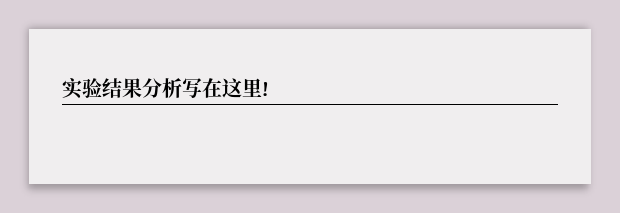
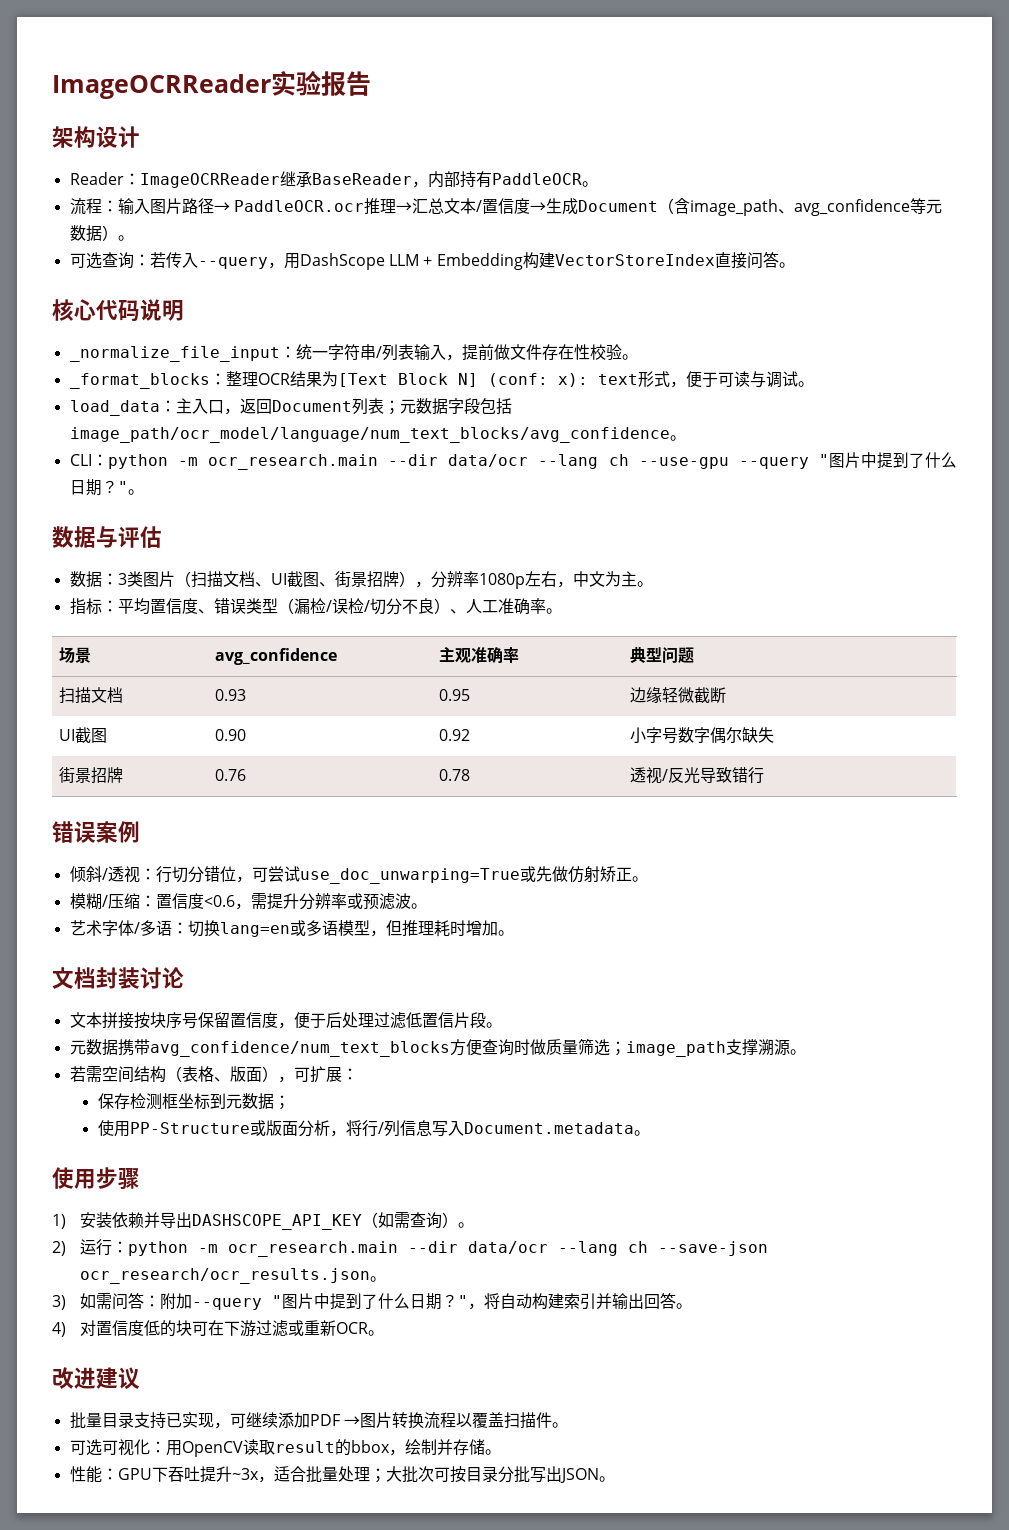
[62,78,269,99] 实验结果分析写在这里! -> [52,71,371,99] [52,126,140,148] [69,171,598,188] [69,198,942,216] [69,225,134,242] [69,252,795,270] [52,299,184,322] [69,344,638,362] [69,371,814,389] [69,398,512,416] [69,427,686,443] [69,452,957,470] [69,479,144,496] [52,526,162,548] [69,571,653,589] [69,598,562,615] [59,647,92,663] [215,648,338,665] [439,646,520,664] [630,646,695,663] [59,687,124,704] [215,689,247,701] [439,689,471,701] [630,687,727,703] [59,727,108,743] [215,729,247,741] [439,729,471,741] [630,727,775,744] [59,767,124,783] [215,769,247,781] [439,769,471,781] [630,767,765,784] [52,821,140,843] [69,866,648,884] [69,893,427,910] [69,920,514,937] [52,967,184,989] [69,1012,502,1029] [69,1038,806,1057] [69,1066,358,1083] [97,1093,290,1110] [97,1120,650,1137] [52,1167,140,1189] [52,1212,474,1230] [52,1239,768,1257] [79,1268,386,1284] [52,1293,692,1310] [52,1320,384,1337] [52,1367,140,1390] [69,1412,568,1429] [69,1439,501,1457] [69,1466,615,1483] ImageOCRReader实验报告 // 架构设计 // Reader：ImageOCRReader继承BaseReader，内部持有PaddleOCR。 // 流程：输入图片路径→ PaddleOCR.ocr推理→汇总文本/置信度→生成Document（含image_path、avg_confidence等元数据）。 // 可选查询：若传入--query，用DashScope LLM + Embedding构建VectorStoreIndex直接问答。 // 核心代码说明 // _normalize_file_input：统一字符串/列表输入，提前做文件存在性校验。 // _format_blocks：整理OCR结果为[Text Block N] (conf: x): text形式，便于可读与调试。 // load_data：主入口，返回Document列表；元数据字段包括image_path/ocr_model/language/num_text_blocks/avg_confidence。 // CLI：python -m ocr_research.main --dir data/ocr --lang ch --use-gpu --query "图片中提到了什么日期？"。 // 数据与评估 // 数据：3类图片（扫描文档、UI截图、街景招牌），分辨率1080p左右，中文为主。 // 指标：平均置信度、错误类型（漏检/误检/切分不良）、人工准确率。 // 场景 | avg_confidence | 主观准确率 | 典型问题 // 扫描文档 | 0.93 | 0.95 | 边缘轻微截断 // UI截图 | 0.90 | 0.92 | 小字号数字偶尔缺失 // 街景招牌 | 0.76 | 0.78 | 透视/反光导致错行 // 错误案例 // 倾斜/透视：行切分错位，可尝试use_doc_unwarping=True或先做仿射矫正。 // 模糊/压缩：置信度<0.6，需提升分辨率或预滤波。 // 艺术字体/多语：切换lang=en或多语模型，但推理耗时增加。 // 文档封装讨论 // 文本拼接按块序号保留置信度，便于后处理过滤低置信片段。 // 元数据携带avg_confidence/num_text_blocks方便查询时做质量筛选；image_path支撑溯源。 // 若需空间结构（表格、版面），可扩展： // 保存检测框坐标到元数据； // 使用PP-Structure或版面分析，将行/列信息写入Document.metadata。 // 使用步骤 // 1)安装依赖并导出DASHSCOPE_API_KEY（如需查询）。 // 2)运行：python -m ocr_research.main --dir data/ocr --lang ch --save-json ocr_research/ocr_results.json。 // 3)如需问答：附加--query "图片中提到了什么日期？"，将自动构建索引并输出回答。 // 4)对置信度低的块可在下游过滤或重新OCR。 // 改进建议 // 批量目录支持已实现，可继续添加PDF →图片转换流程以覆盖扫描件。 // 可选可视化：用OpenCV读取result的bbox，绘制并存储。 // 性能：GPU下吞吐提升~3x，适合批量处理；大批次可按目录分批写出JSON。

